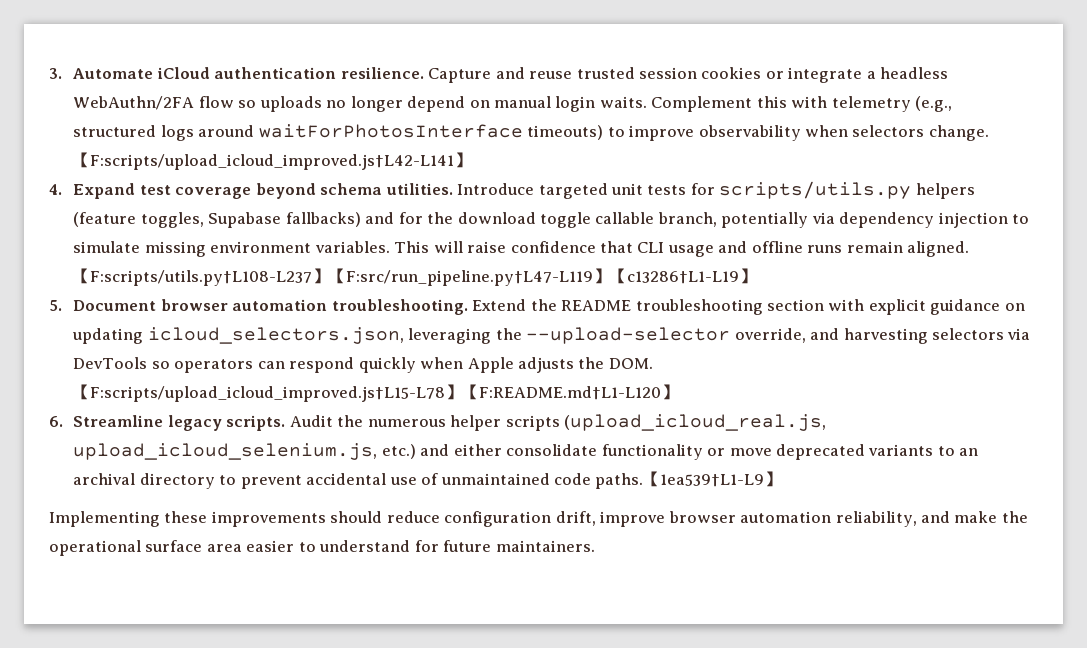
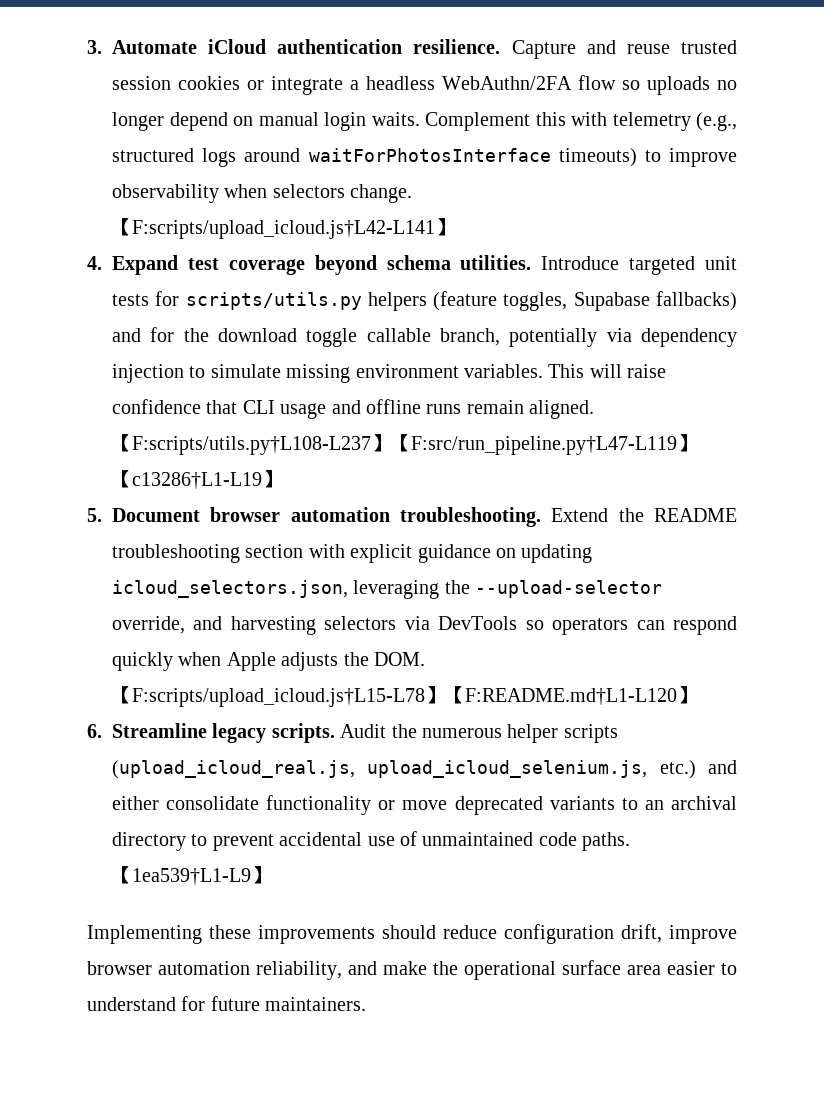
[90,154,455,170] F:scripts/upload_icloud_improved.js†L42-L141 -> [132,220,435,239] F:scripts/upload_icloud.js†L42-L141
[90,386,446,402] F:scripts/upload_icloud_improved.js†L15-L78 -> [132,688,425,707] F:scripts/upload_icloud.js†L15-L78

